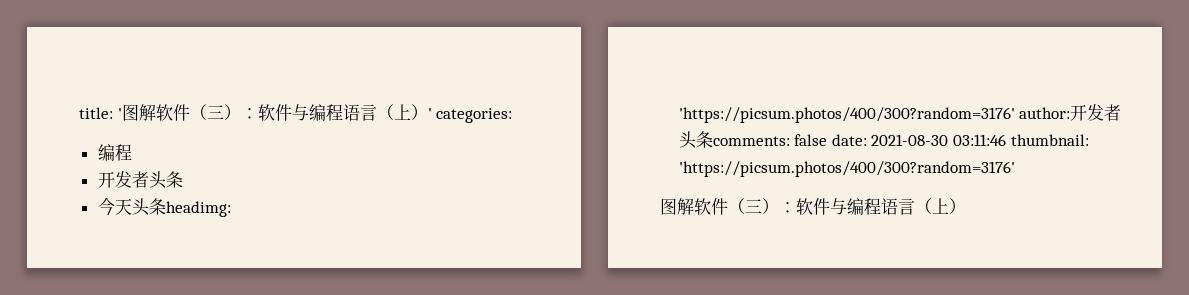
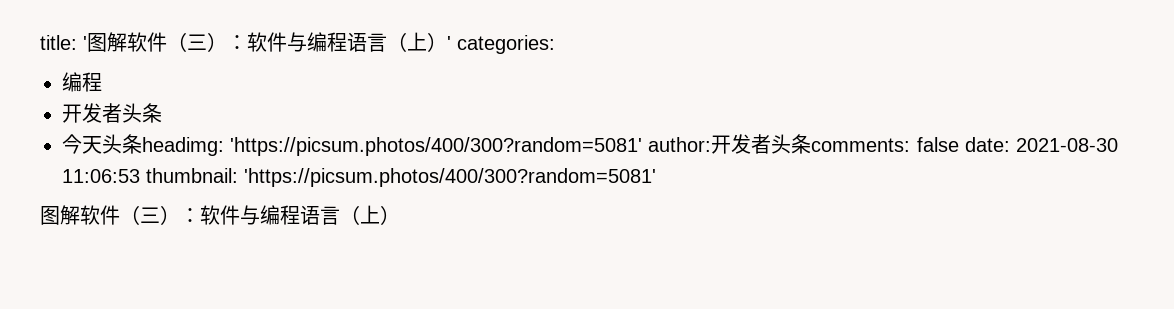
[678,107,1015,123] 'https://picsum.photos/400/300?random=3176' -> [230,137,643,156] 'https://picsum.photos/400/300?random=5081'
[953,134,1089,146] [678,161,1015,177] 03:11:46 thumbnail: 'https://picsum.photos/400/300?random=3176' -> [62,168,656,187] 11:06:53 thumbnail: 'https://picsum.photos/400/300?random=5081'

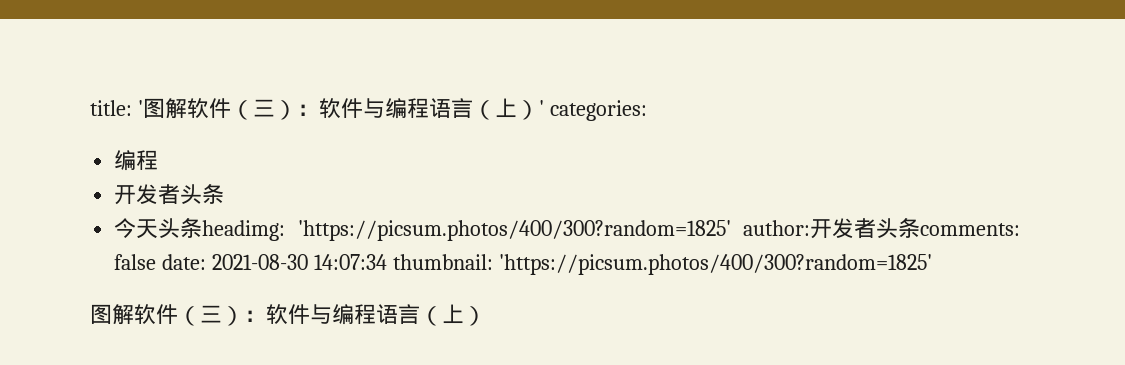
[230,137,643,156] 'https://picsum.photos/400/300?random=5081' -> [297,220,731,241] 'https://picsum.photos/400/300?random=1825'
[62,168,656,187] 11:06:53 thumbnail: 'https://picsum.photos/400/300?random=5081' -> [314,254,932,275] 14:07:34 thumbnail: 'https://picsum.photos/400/300?random=1825'

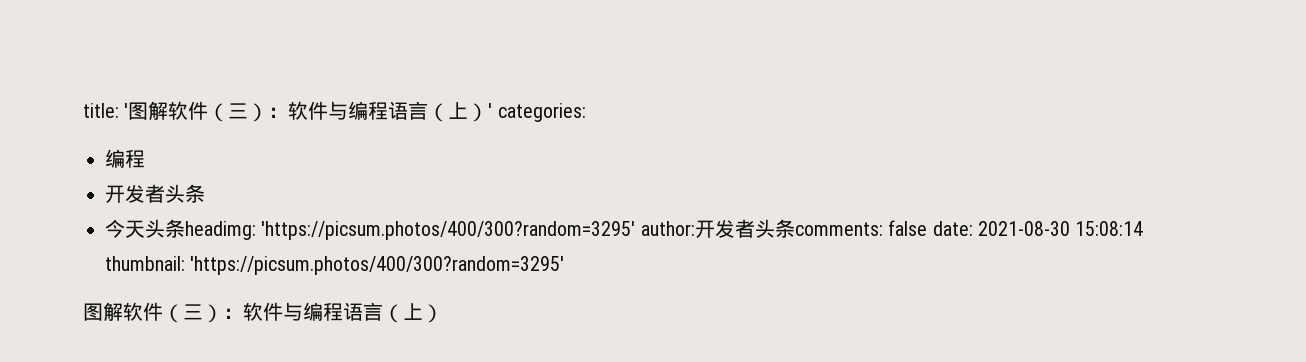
[297,220,731,241] 'https://picsum.photos/400/300?random=1825' -> [261,221,636,240] 'https://picsum.photos/400/300?random=3295'
[314,254,932,275] 14:07:34 thumbnail: 'https://picsum.photos/400/300?random=1825' -> [1075,221,1144,236] [105,256,565,275] 15:08:14 thumbnail: 'https://picsum.photos/400/300?random=3295'

